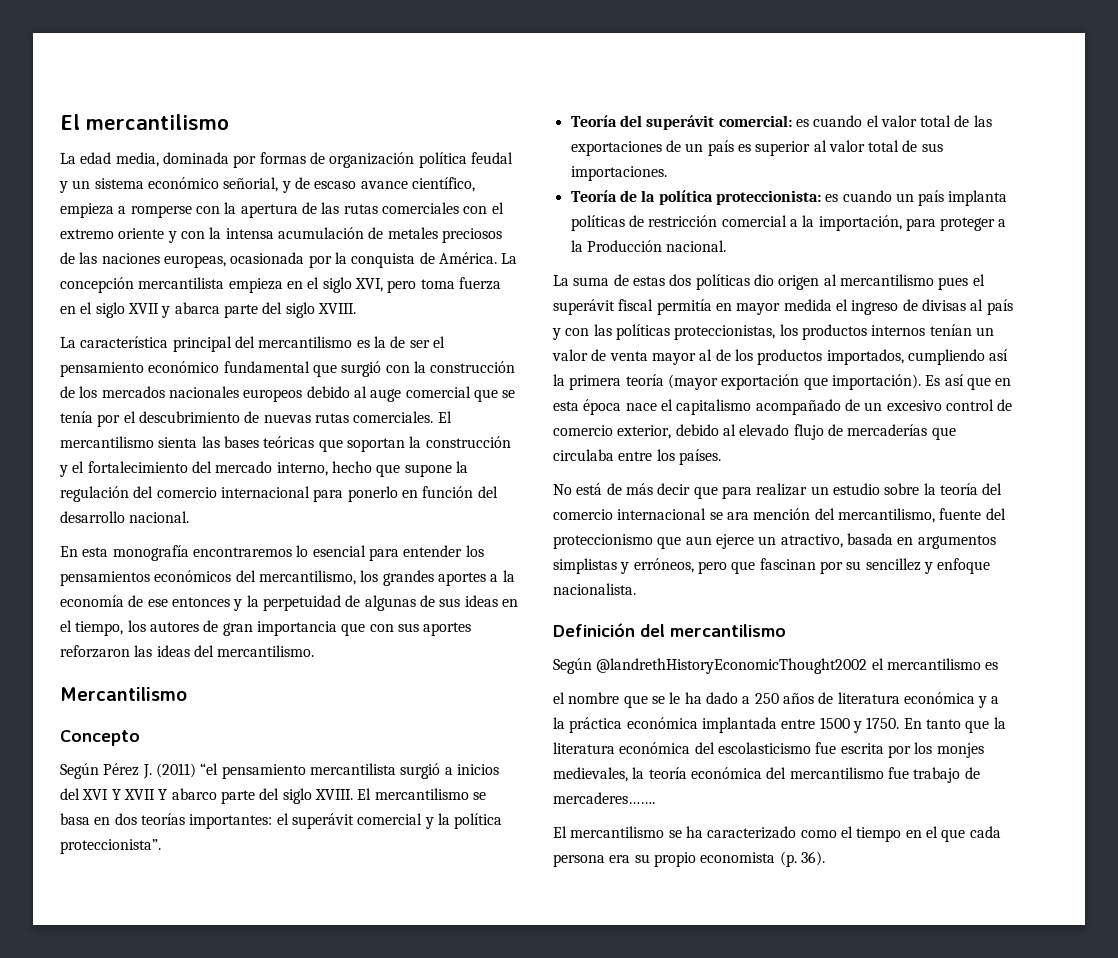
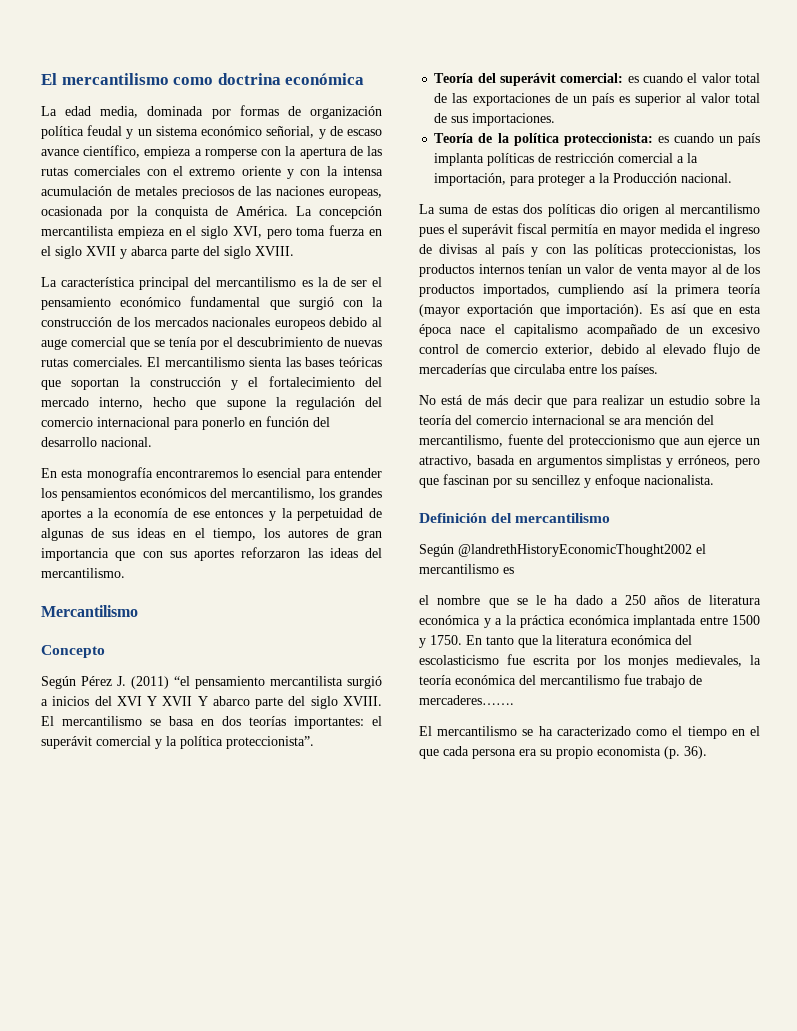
[60,114,229,130] El mercantilismo -> [41,73,365,85] El mercantilismo como doctrina económica

